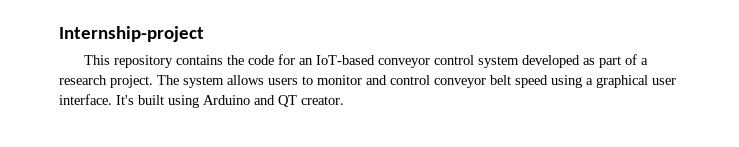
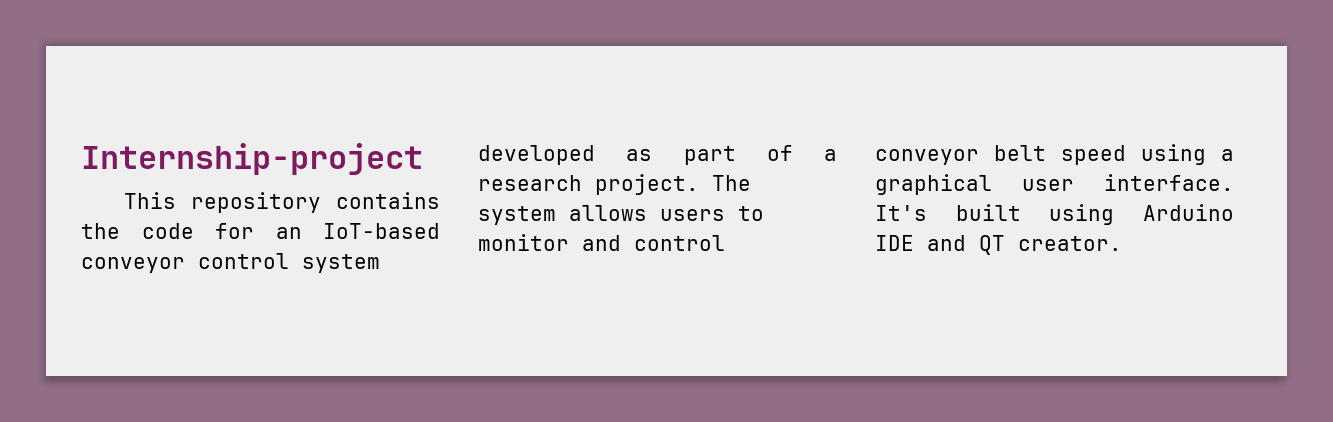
(250, 100) none -> [875,235,914,251] IDE

